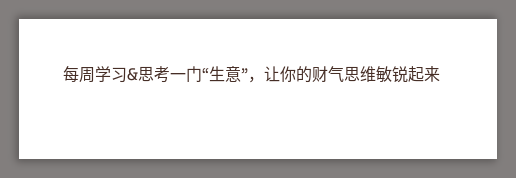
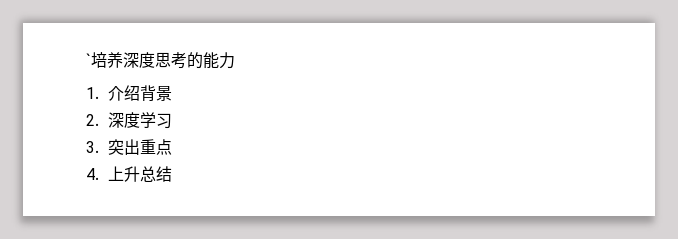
[63,66,440,83] 每周学习&思考一门“生意”，让你的财气思维敏锐起来 -> [86,52,235,69] [86,85,173,101] [86,112,173,129] [86,139,173,155] [86,166,173,182] `培养深度思考的能力 // 1.介绍背景 // 2.深度学习 // 3.突出重点 // 4.上升总结

